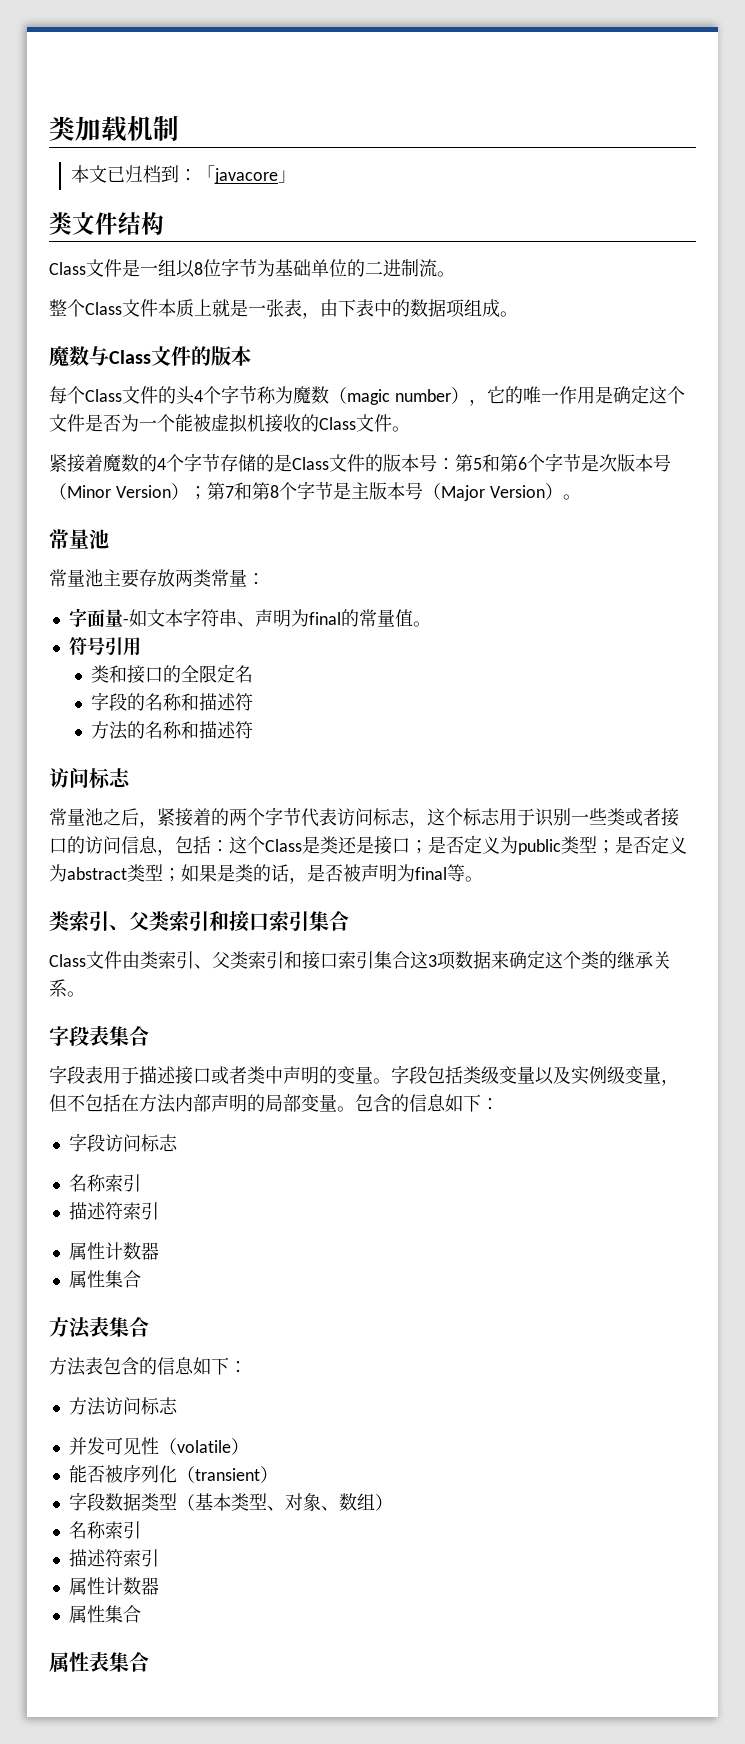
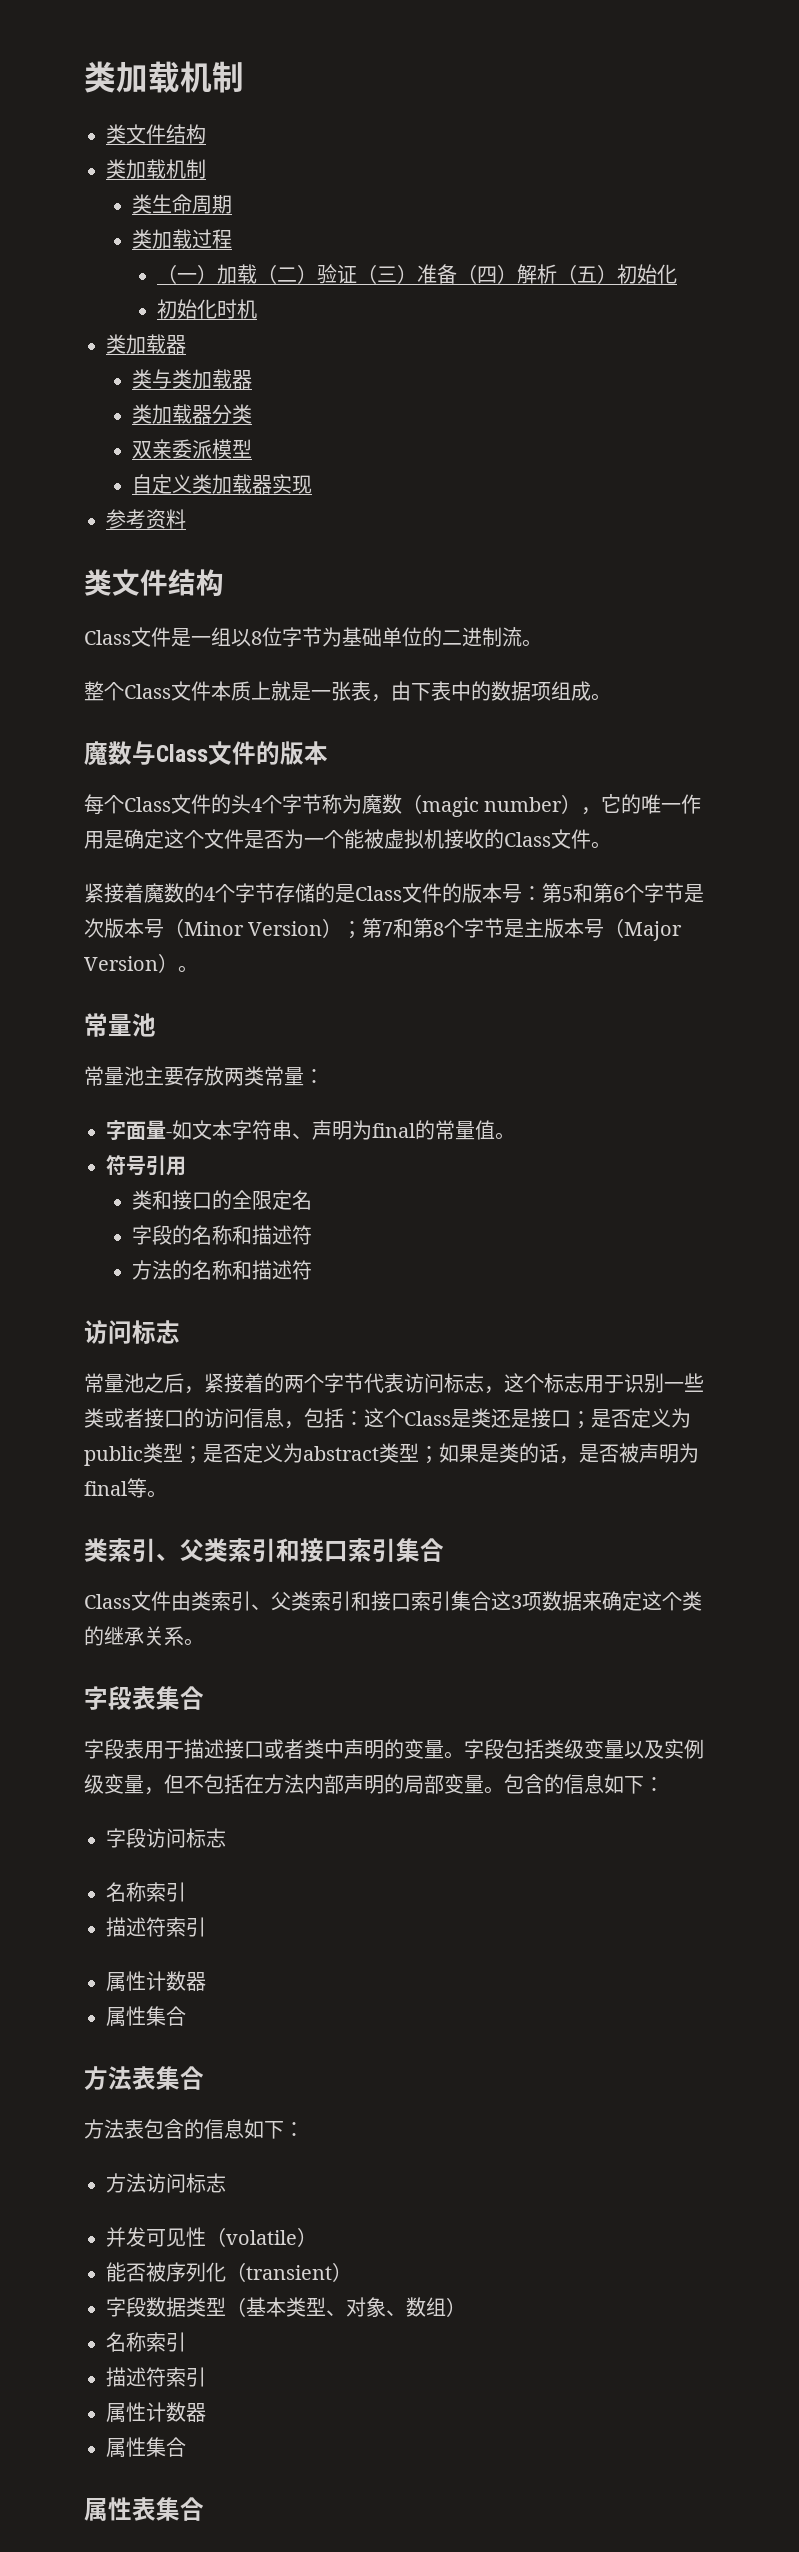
[49,115,179,142] [71,165,297,184] 类加载机制 // 本文已归档到：「javacore」 -> [84,61,244,93] [106,124,206,144] [106,159,206,179] [131,194,232,214] [131,229,232,249] [157,264,678,284] [157,299,258,319] [106,334,186,354] [131,369,252,389] [131,404,252,424] [131,439,252,459] [131,474,312,494] [106,509,186,529] 类加载机制 // 类文件结构 // 类加载机制 // 类生命周期 // 类加载过程 // （一）加载（二）验证（三）准备（四）解析（五）初始化 // 初始化时机 // 类加载器 // 类与类加载器 // 类加载器分类 // 双亲委派模型 // 自定义类加载器实现 // 参考资料

